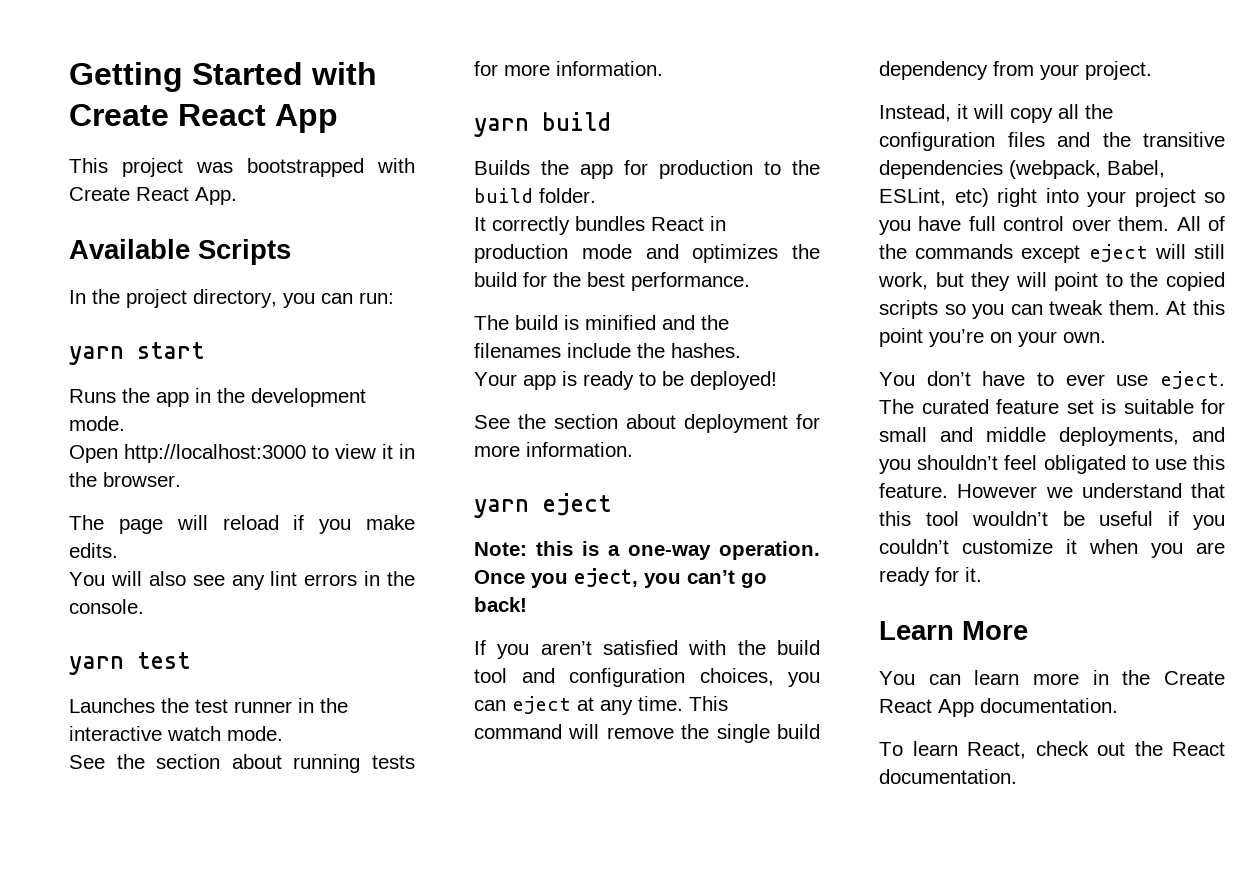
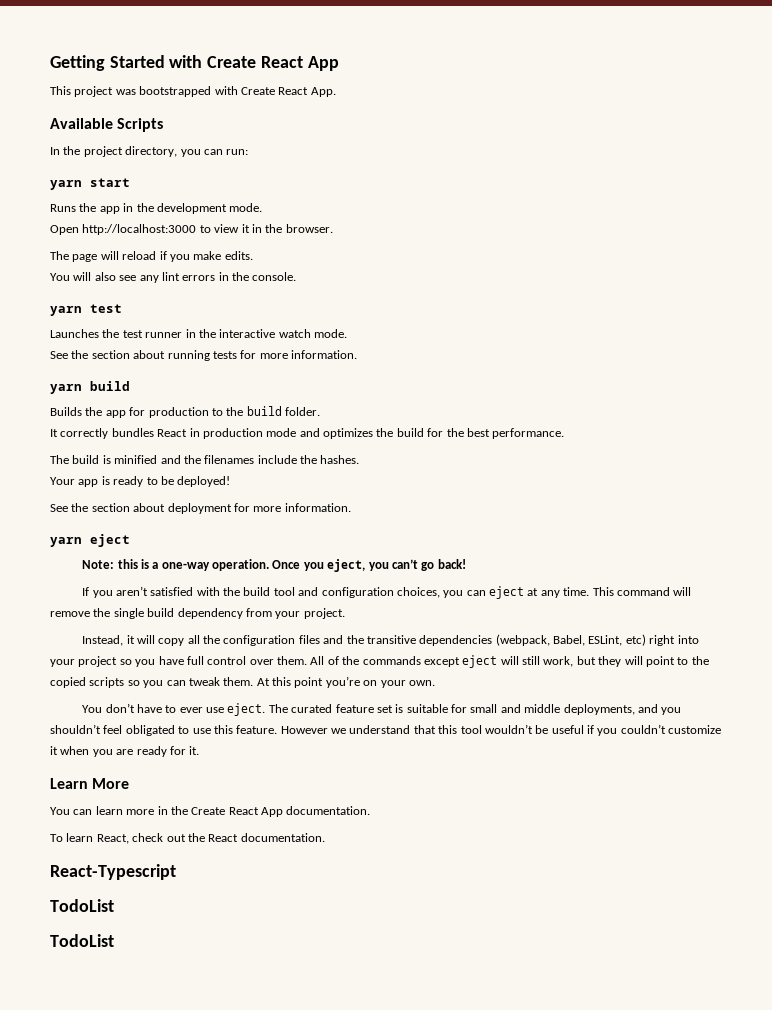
(1017, 776) none -> [50,864,176,880] [50,899,114,912] [50,934,114,947] // React-Typescript // TodoList // TodoList

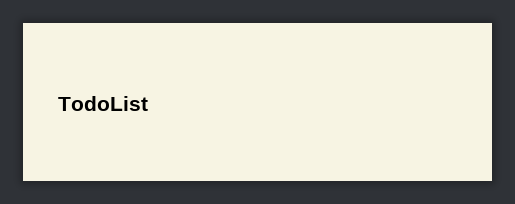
[50,55,339,71] [50,86,336,97] [50,118,164,132] [50,146,249,157] [50,178,130,190] [50,203,263,214] [50,224,333,235] [50,251,253,262] [50,272,297,283] [50,304,122,316] [50,329,347,338] [50,350,357,361] [50,381,130,394] [50,406,320,418] [50,428,565,439] [50,455,360,464] [50,476,231,487] [50,503,351,514] [50,534,130,547] [82,559,466,572] [82,586,692,599] [50,608,345,619] [82,634,699,646] [50,655,709,668] [50,676,435,688] [82,703,682,716] [50,724,722,736] [50,746,200,757] [50,778,130,789] [50,806,371,817] [50,833,325,844] [50,864,176,880] [50,899,114,912] [50,934,114,947] Getting Started with Create React App // This project was bootstrapped with Create React App. // Available Scripts // In the project directory, you can run: // yarn start // Runs the app in the development mode. // Open http://localhost:3000 to view it in the browser. // The page will reload if you make edits. // You will also see any lint errors in the console. // yarn test // Launches the test runner in the interactive watch mode. // See the section about running tests for more information. // yarn build // Builds the app for production to the build folder. // It correctly bundles React in production mode and optimizes the build for the best performance. // The build is minified and the filenames include the hashes. // Your app is ready to be deployed! // See the section about deployment for more information. // yarn eject // Note: this is a one-way operation. Once you eject, you can’t go back! // If you aren’t satisfied with the build tool and configuration choices, you can eject at any time. This command will remove the single build dependency from your project. // Instead, it will copy all the configuration files and the transitive dependencies (webpack, Babel, ESLint, etc) right into your project so you have full control over them. All of the commands except eject will still work, but they will point to the copied scripts so you can tweak them. At this point you’re on your own. // You don’t have to ever use eject. The curated feature set is suitable for small and middle deployments, and you shouldn’t feel obligated to use this feature. However we understand that this tool wouldn’t be useful if you couldn’t customize it when you are ready for it. // Learn More // You can learn more in the Create React App documentation. // To learn React, check out the React documentation. // React-Typescript // TodoList // TodoList -> [58,96,148,111] TodoList

